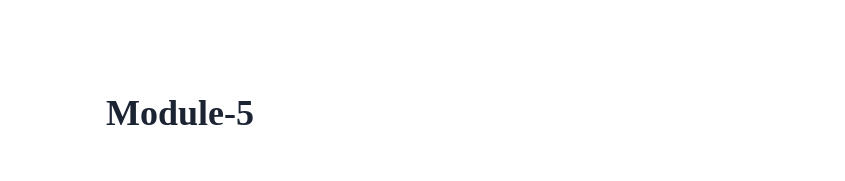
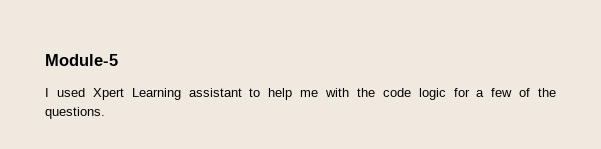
(254, 112) none -> [45,88,556,100] [45,107,105,119] // I used Xpert Learning assistant to help me with the code logic for a few of the questions.

